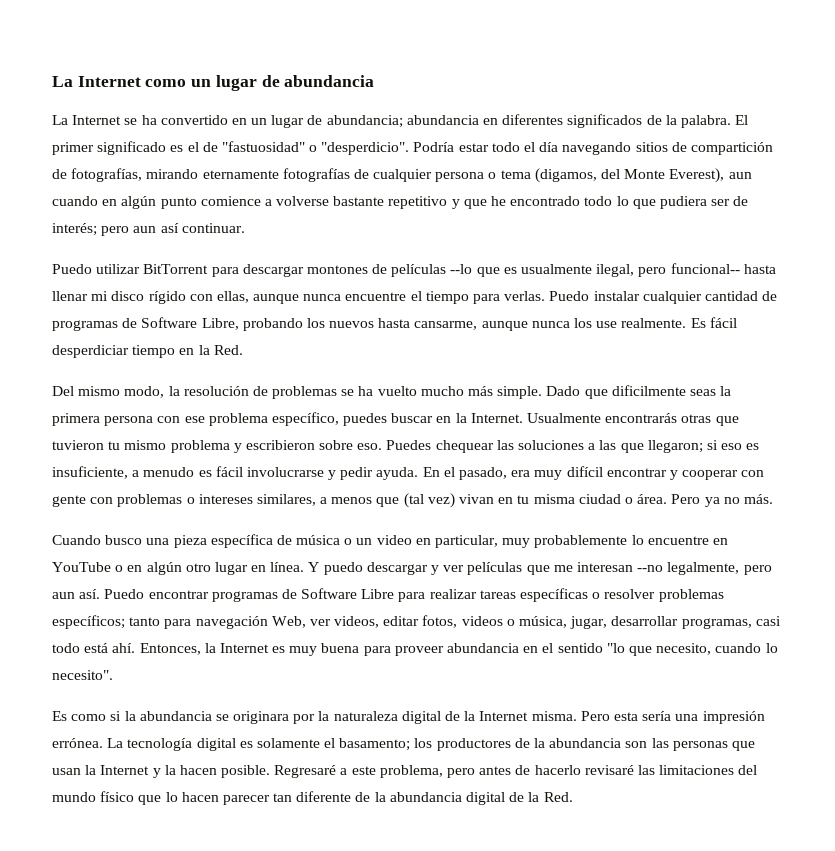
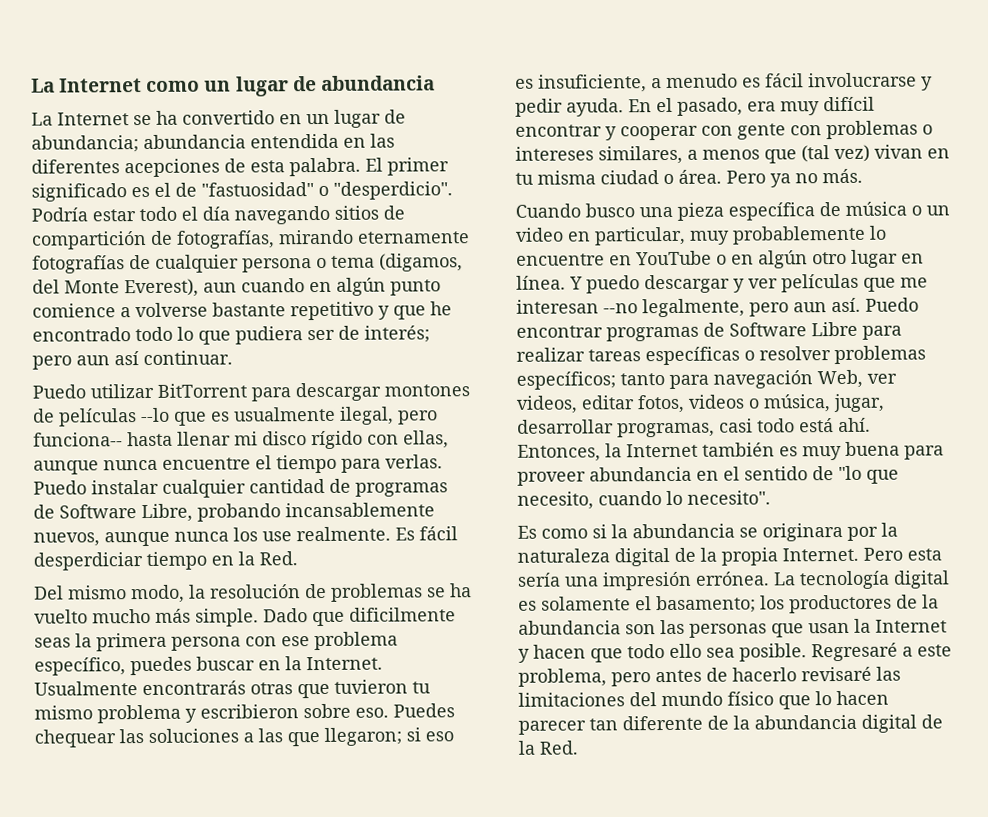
[483,114,677,128] en diferentes significados de la -> [250,133,395,149] [31,158,285,178] entendida en las diferentes acepciones de esta
[670,263,740,274] funcional-- -> [33,432,123,447] funciona--
[306,318,478,330] los nuevos hasta cansarme, -> [285,502,435,518] [33,532,100,547] incansablemente nuevos,
(269, 648) none -> [702,442,775,457] también
(603, 648) none -> [812,466,834,481] de
[479,711,577,721] Internet misma. -> [721,547,859,566] propia Internet.
[164,765,217,775] la hacen -> [533,643,735,663] hacen que todo ello sea

